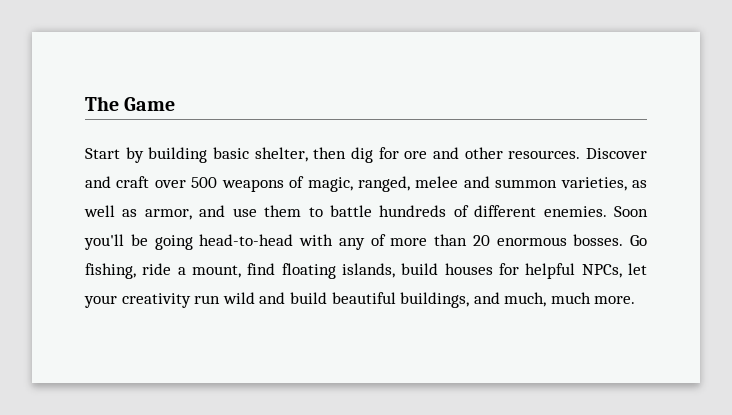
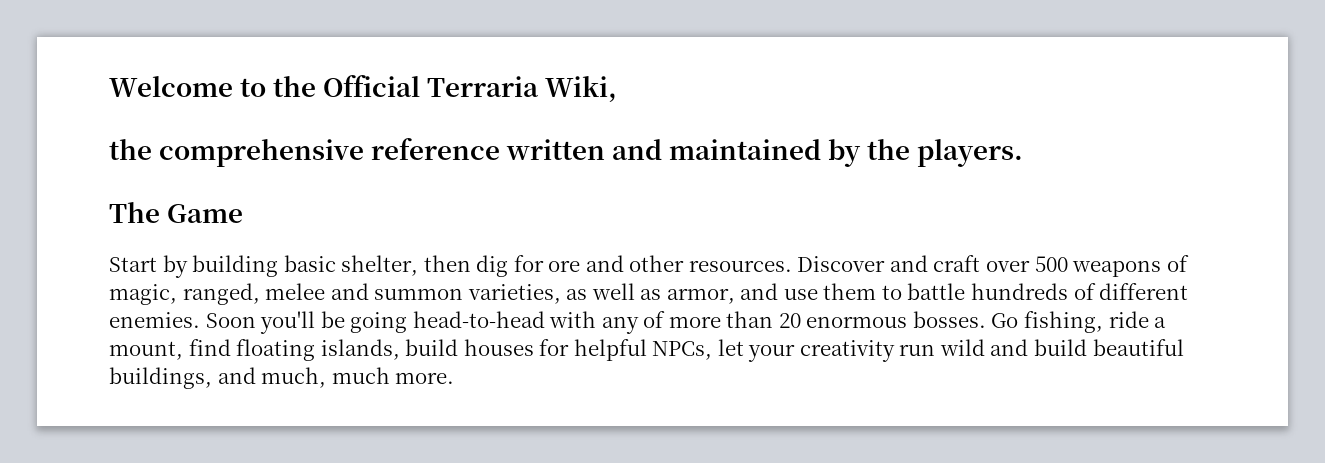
(85, 103) none -> [109,75,618,102] [109,138,1024,167] Welcome to the Official Terraria Wiki, // the comprehensive reference written and maintained by the players. //

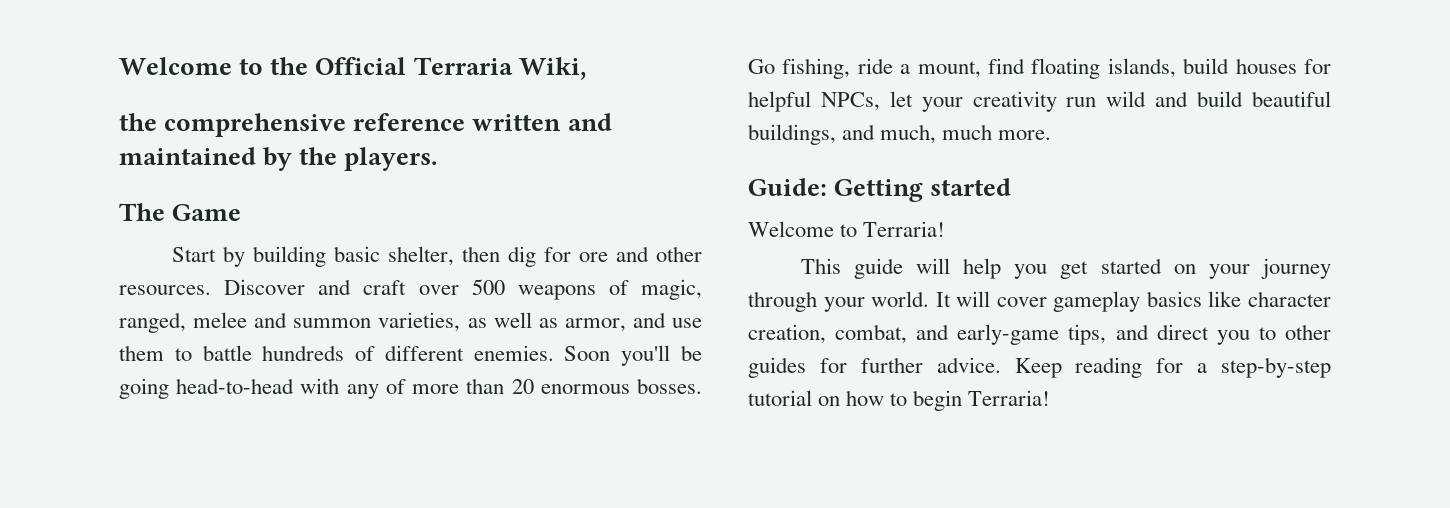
(455, 378) none -> [748,178,1012,202] [748,221,946,237] [800,258,1331,279] [748,291,1331,312] [748,324,1331,345] [748,357,1331,378] [748,390,1051,411] // Guide: Getting started // Welcome to Terraria! // This guide will help you get started on your journey through your world. It will cover gameplay basics like character creation, combat, and early-game tips, and direct you to other guides for further advice. Keep reading for a step-by-step tutorial on how to begin Terraria!

